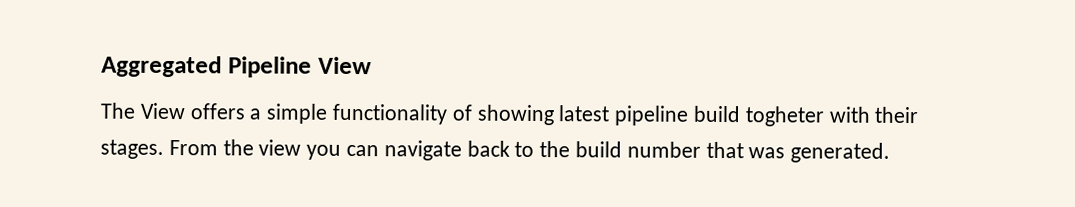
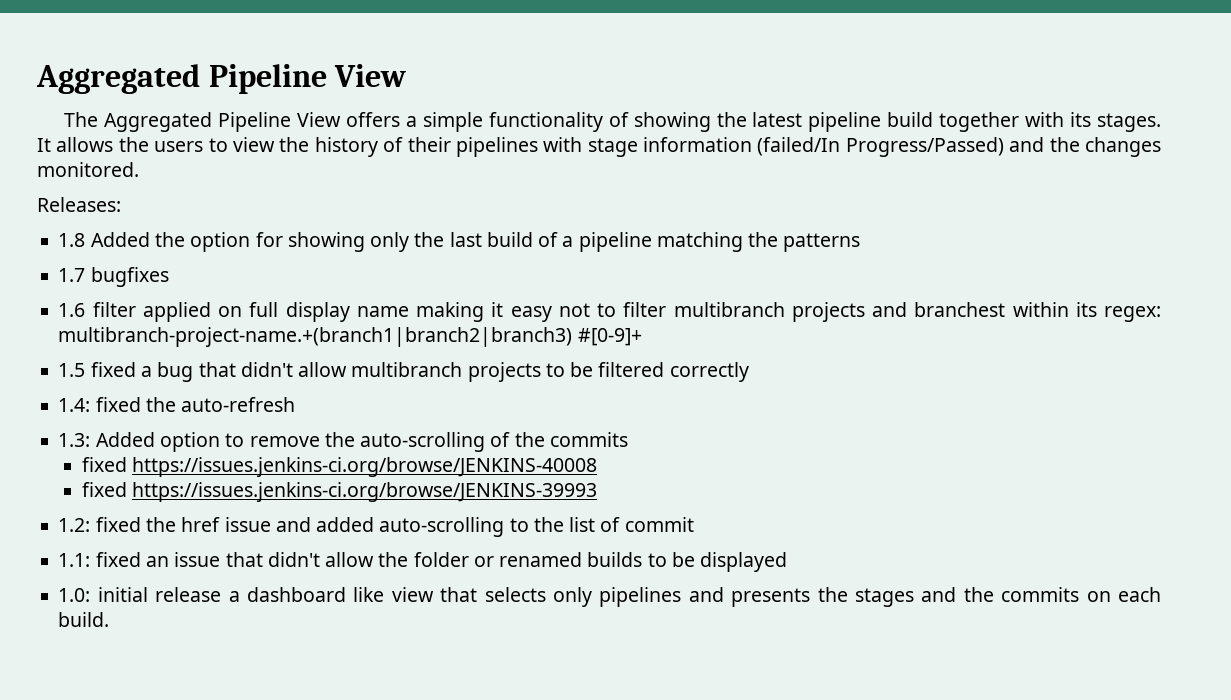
(135, 110) none -> [104,112,292,132] Aggregated Pipeline
(554, 115) none -> [716,112,747,127] the
[744,106,919,127] [100,139,891,163] togheter with their stages. From the view you can navigate back to the build number that was generated. -> [939,112,1161,132] [37,137,1162,157] [37,162,139,177] [37,197,121,212] [58,232,861,252] [58,267,169,287] [58,302,1161,322] [58,327,642,347] [58,362,749,382] [58,397,296,412] [58,432,628,452] [81,457,597,477] [81,482,597,502] [58,517,694,537] [58,552,788,572] [58,587,1161,607] [58,612,110,627] together with its stages. It allows the users to view the history of their pipelines with stage information (failed/In Progress/Passed) and the changes monitored. // Releases: // 1.8 Added the option for showing only the last build of a pipeline matching the patterns // 1.7 bugfixes // 1.6 filter applied on full display name making it easy not to filter multibranch projects and branchest within its regex: multibranch-project-name.+(branch1|branch2|branch3) #[0-9]+ // 1.5 fixed a bug that didn't allow multibranch projects to be filtered correctly // 1.4: fixed the auto-refresh // 1.3: Added option to remove the auto-scrolling of the commits // fixed https://issues.jenkins-ci.org/browse/JENKINS-40008 // fixed https://issues.jenkins-ci.org/browse/JENKINS-39993 // 1.2: fixed the href issue and added auto-scrolling to the list of commit // 1.1: fixed an issue that didn't allow the folder or renamed builds to be displayed // 1.0: initial release a dashboard like view that selects only pipelines and presents the stages and the commits on each build.

